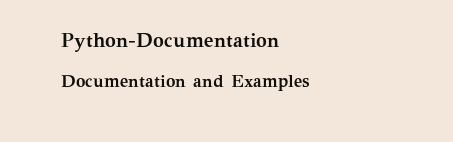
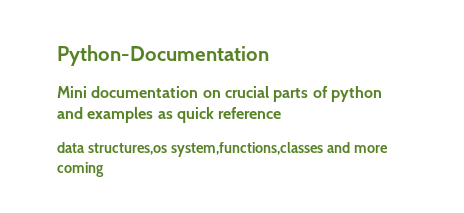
[61,75,310,91] Documentation and Examples -> [57,86,382,102] [57,107,282,123] [57,142,388,157] [57,162,104,177] Mini documentation on crucial parts of python and examples as quick reference // data structures,os system,functions,classes and more coming

